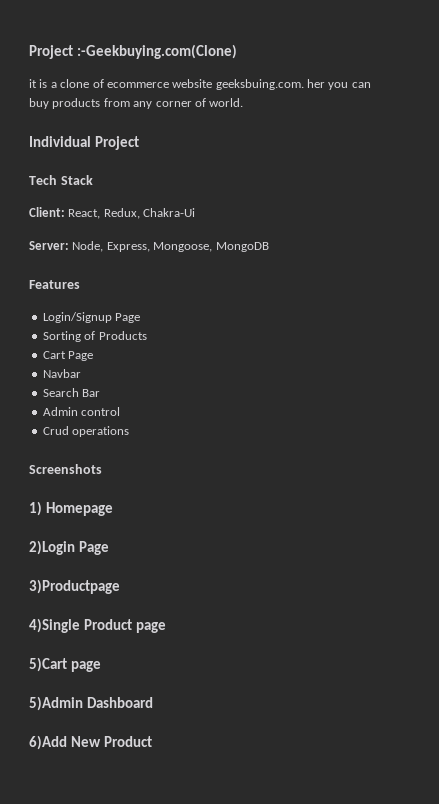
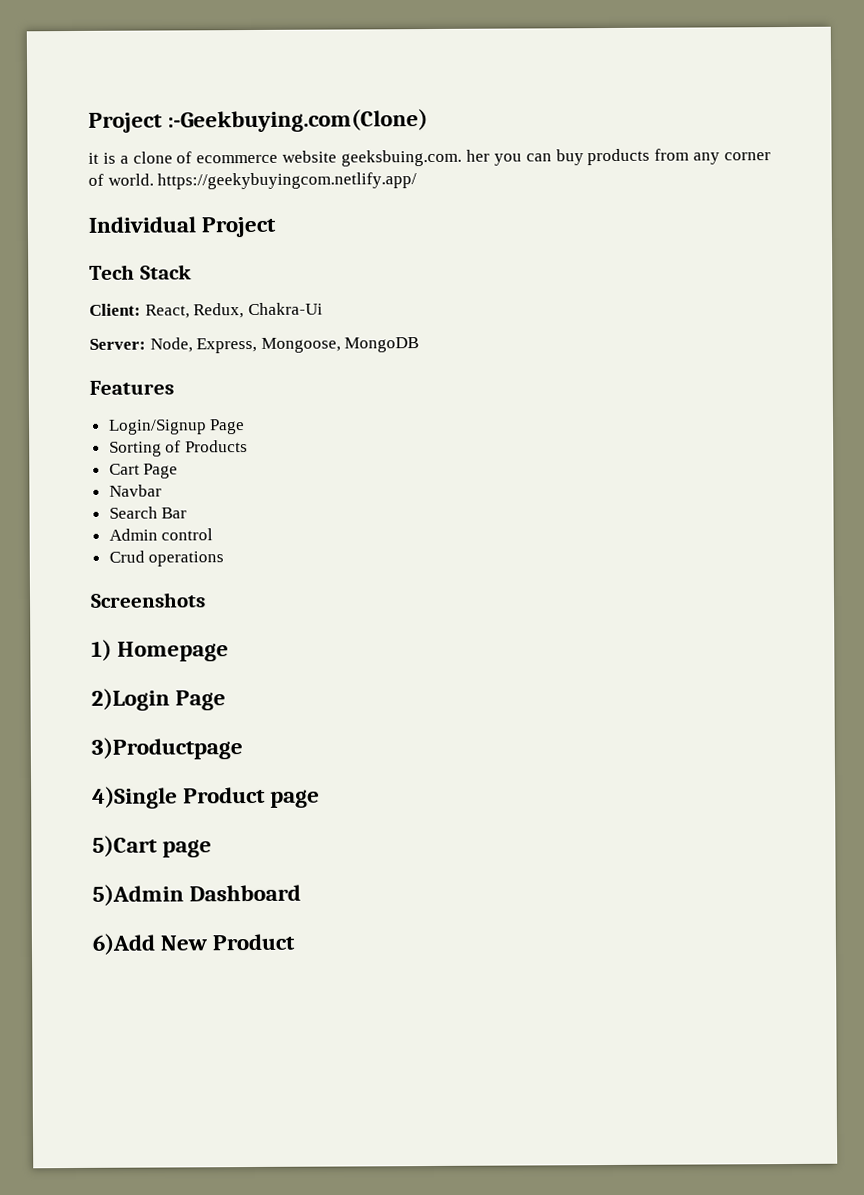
(244, 102) none -> [157,172,418,190] https://geekybuyingcom.netlify.app/

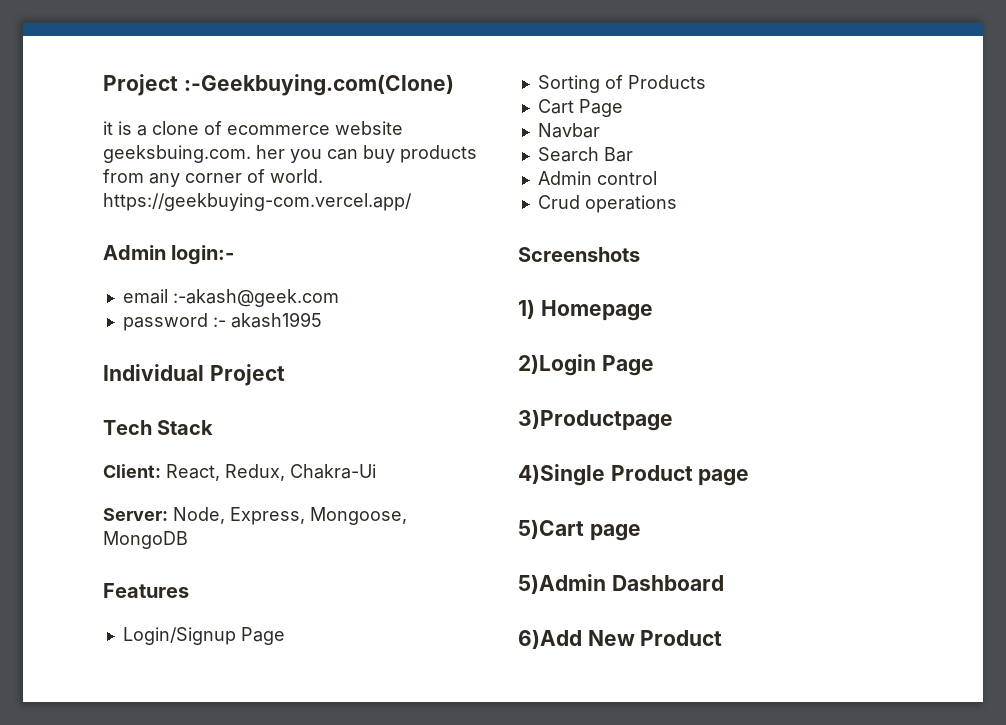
[157,172,418,190] https://geekybuyingcom.netlify.app/ -> [103,193,412,211] [103,245,235,265] [122,289,339,307] [122,312,322,331] https://geekbuying-com.vercel.app/ // Admin login:- // email :-akash@geek.com // password :- akash1995

